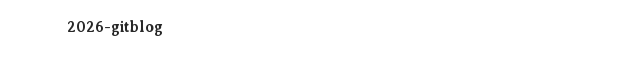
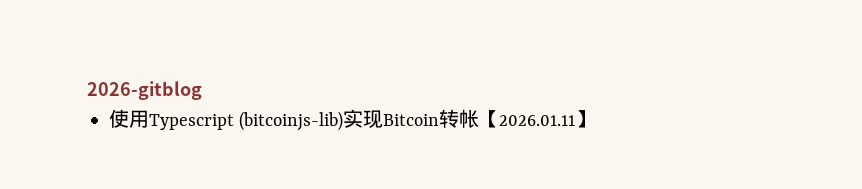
(163, 28) none -> [109,109,596,131] // 使用Typescript (bitcoinjs-lib)实现Bitcoin转帐【2026.01.11】

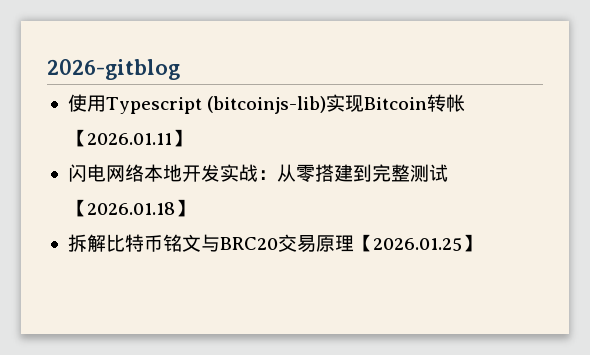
(596, 119) none -> [67,164,448,182] [67,199,194,217] [67,234,481,252] // 闪电网络本地开发实战：从零搭建到完整测试【2026.01.18】 // 拆解比特币铭文与BRC20交易原理【2026.01.25】

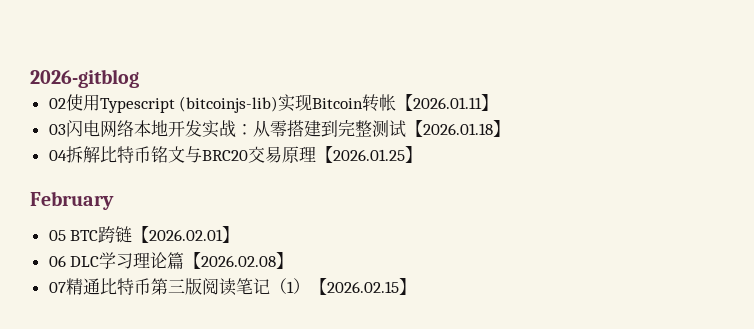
(180, 69) none -> [48,98,66,109] 02
(191, 138) none -> [48,124,66,135] 03
(194, 208) none -> [48,150,67,161] 04
(481, 243) none -> [30,191,114,210] [48,226,240,243] [48,252,294,269] [48,278,416,296] // February // 05 BTC跨链【2026.02.01】 // 06 DLC学习理论篇【2026.02.08】 // 07精通比特币第三版阅读笔记（1）【2026.02.15】

